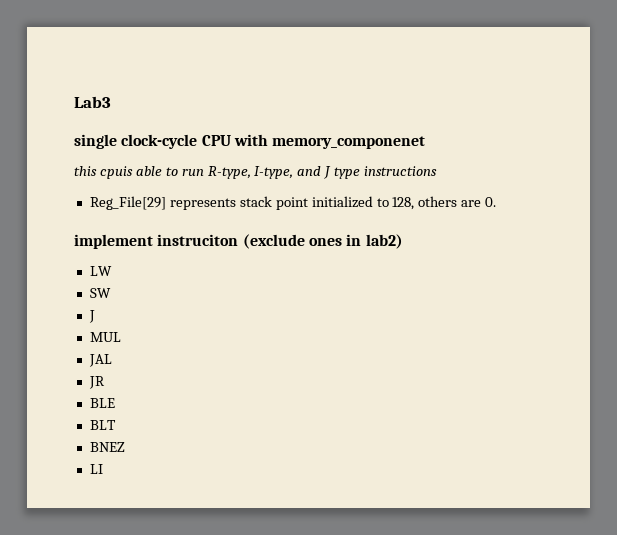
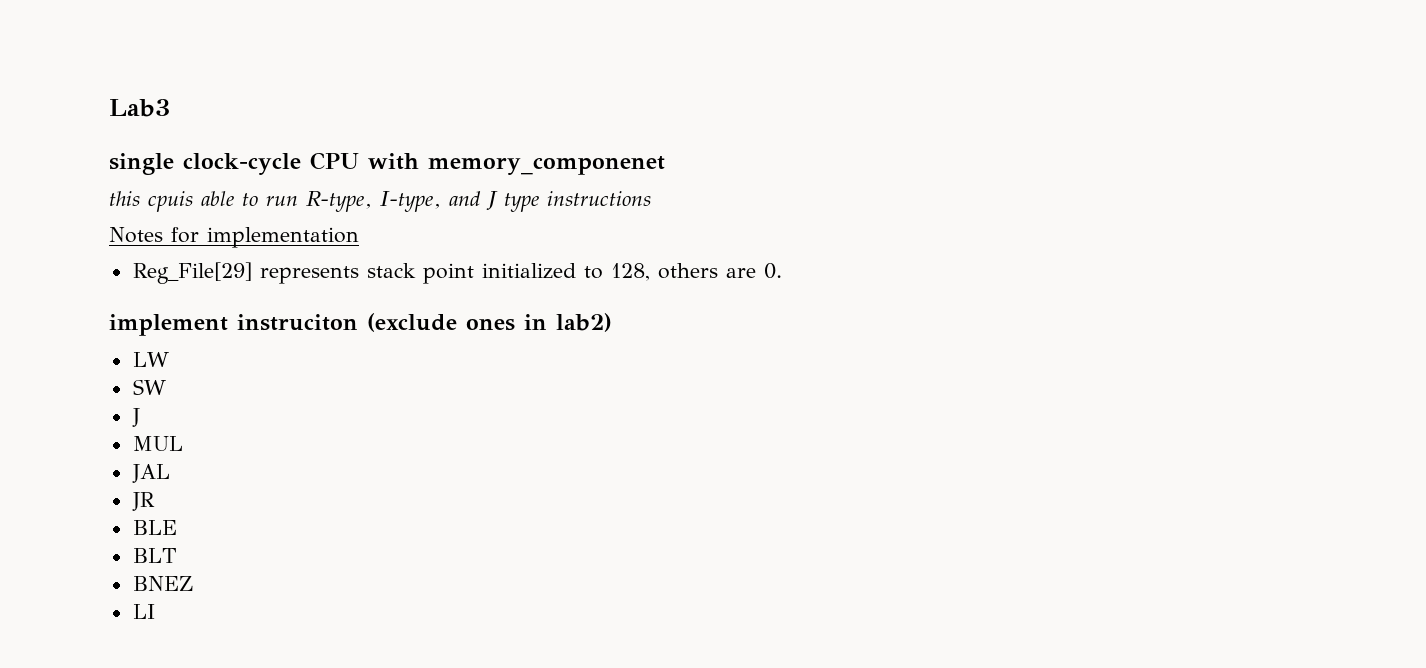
(438, 171) none -> [109,227,359,248] // Notes for implementation

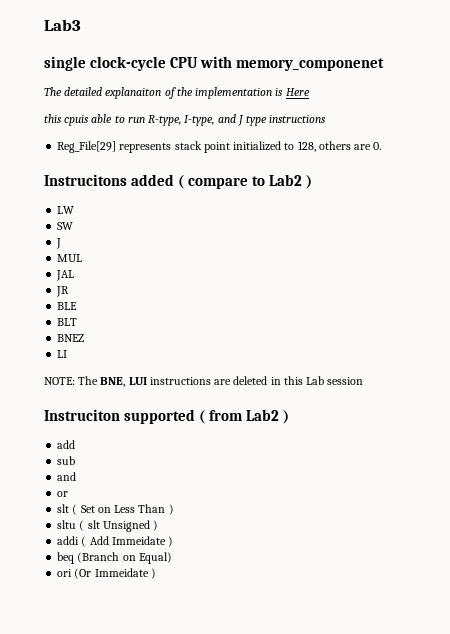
(665, 165) none -> [44,87,310,99] // The detailed explanaiton of the implementation is Here
[109,227,359,248] // Notes for implementation -> (327, 119) none
[109,313,612,336] implement instruciton (exclude ones in lab2) -> [44,174,313,189] Instrucitons added ( compare to Lab2 )
(155, 611) none -> [44,376,364,387] [44,409,290,424] [57,440,76,449] [57,456,76,465] [57,472,77,481] [57,491,69,497] [57,504,174,515] [57,520,159,532] [57,536,174,547] [57,552,172,564] [57,568,156,579] // NOTE: The BNE, LUI instructions are deleted in this Lab session // Instruciton supported ( from Lab2 ) // add // sub // and // or // slt ( Set on Less Than ) // sltu ( slt Unsigned ) // addi ( Add Immeidate ) // beq (Branch on Equal) // ori (Or Immeidate )

